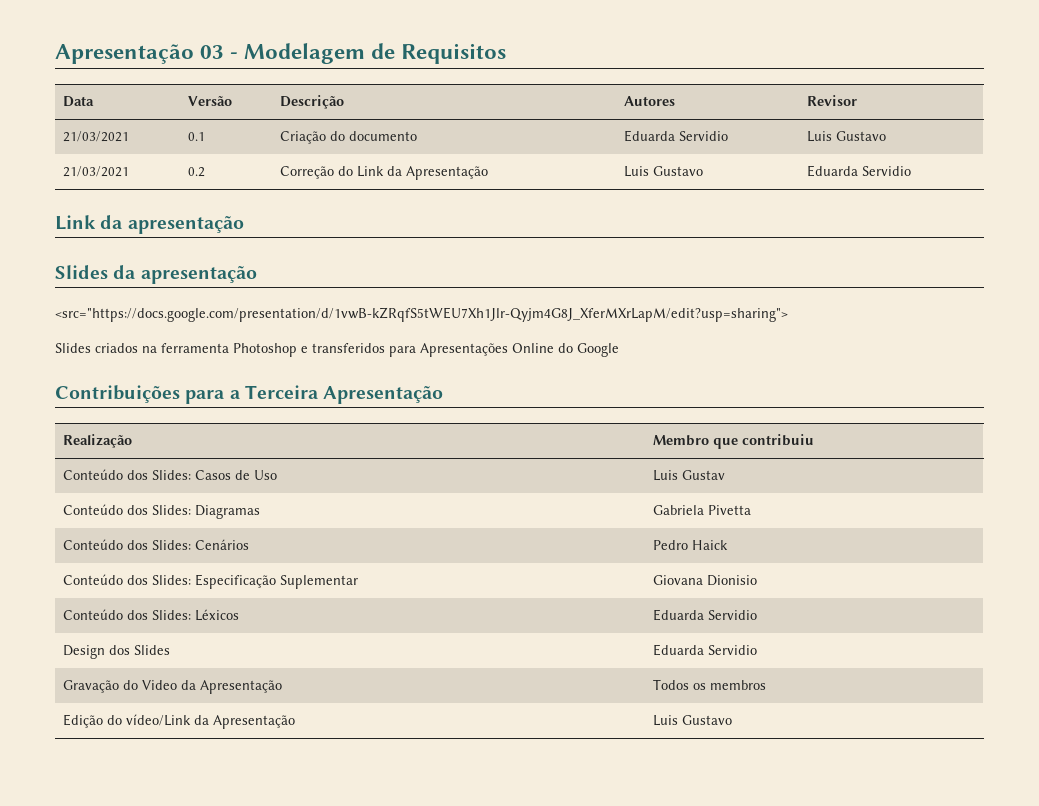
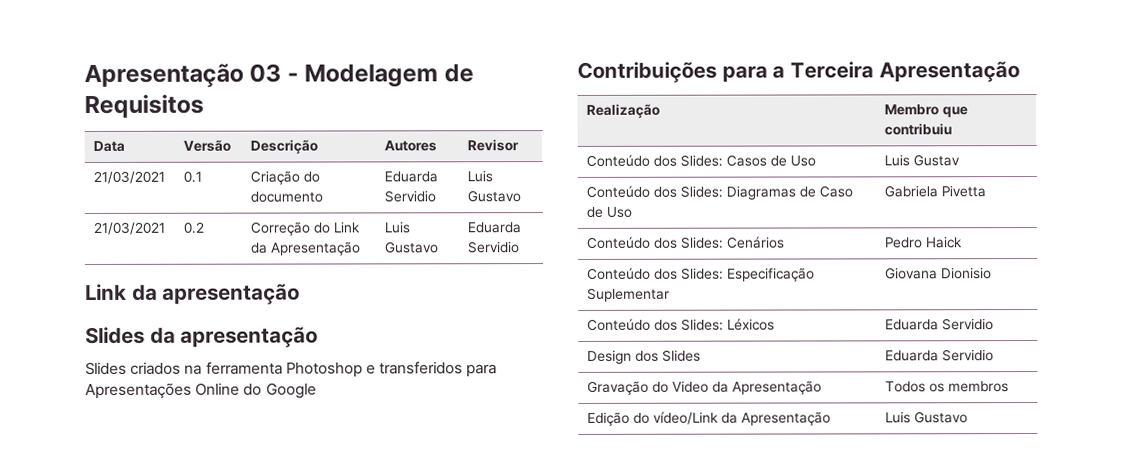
[55,307,788,322] // <src="https://docs.google.com/presentation/d/1vwB-kZRqfS5tWEU7Xh1Jlr-Qyjm4G8J_XferMXrLapM/edit?usp=sharing"> -> (319, 337) none
(261, 512) none -> [799,185,854,198] [586,206,633,218] de Caso de Uso

